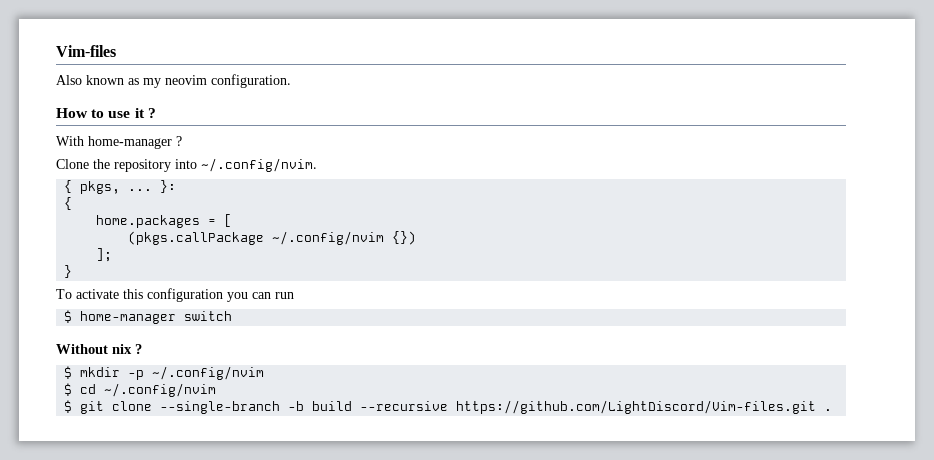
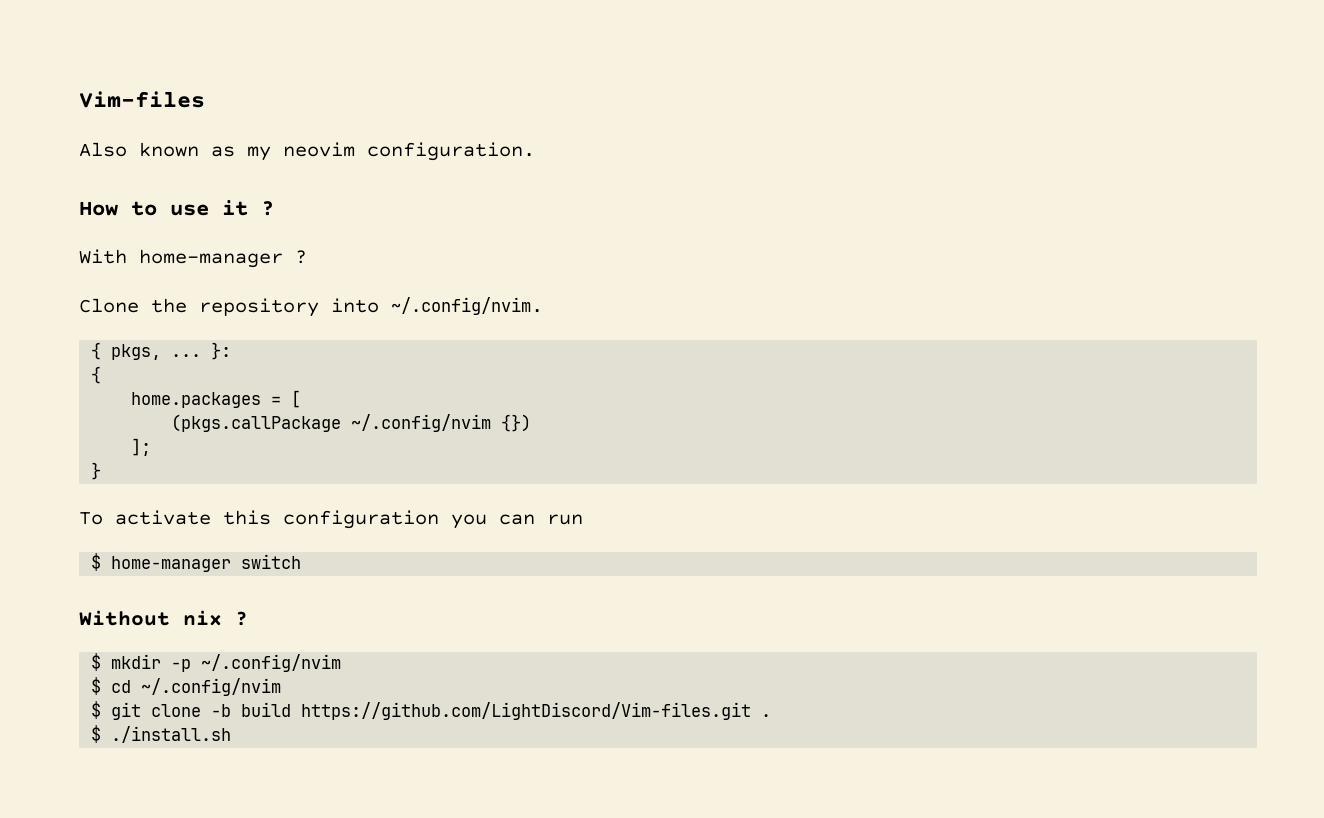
[160,401,281,414] --single-branch -> (202, 710) none
[360,401,449,411] --recursive -> (292, 709) none
(833, 410) none -> [91,725,232,743] // $ ./install.sh

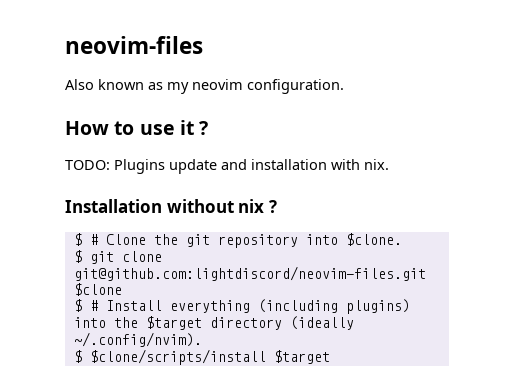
[79,91,205,108] Vim-files -> [65,36,203,54] neovim-files
[79,249,307,268] [79,297,543,317] [91,342,232,360] [91,366,102,384] [131,390,302,408] [171,414,532,432] [131,438,152,456] [91,462,102,480] [79,510,583,529] [91,553,302,572] [79,610,248,626] [91,653,342,672] [91,677,282,696] [91,701,772,720] [91,725,232,743] With home-manager ? // Clone the repository into ~/.config/nvim. // { pkgs, ... }: // { // home.packages = [ // (pkgs.callPackage ~/.config/nvim {}) // ]; // } // To activate this configuration you can run // $ home-manager switch // Without nix ? // $ mkdir -p ~/.config/nvim // $ cd ~/.config/nvim // $ git clone -b build https://github.com/LightDiscord/Vim-files.git . // $ ./install.sh -> [65,159,389,174] [65,199,277,213] [73,233,402,248] [73,250,162,264] [73,266,426,281] [73,283,122,296] [73,299,410,314] [73,316,354,330] [73,332,202,347] [73,349,330,365] TODO: Plugins update and installation with nix. // Installation without nix ? // $ # Clone the git repository into $clone. // $ git clone git@github.com:lightdiscord/neovim-files.git $clone // $ # Install everything (including plugins) into the $target directory (ideally ~/.config/nvim). // $ $clone/scripts/install $target

